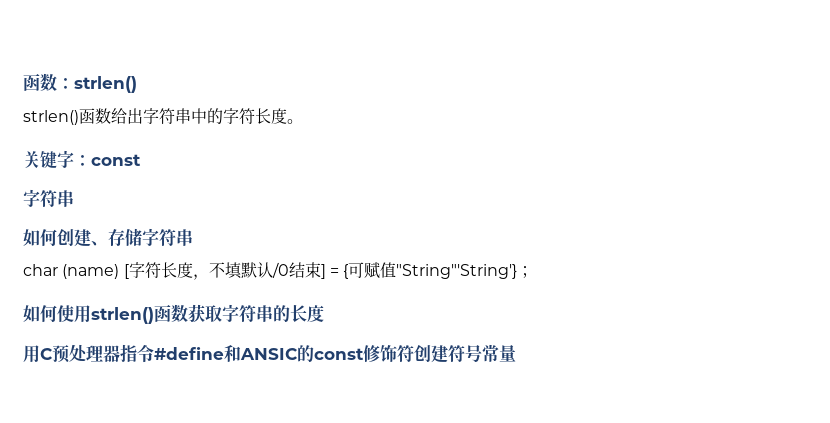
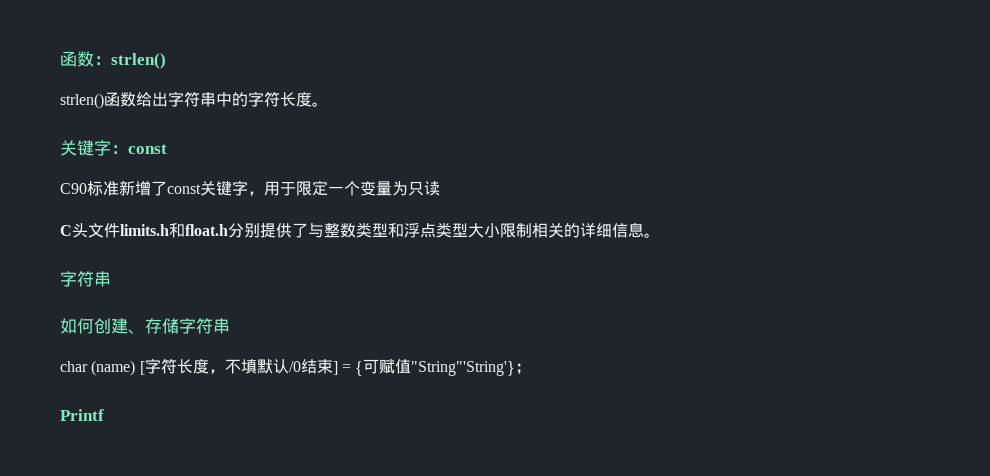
(141, 160) none -> [60,180,440,196] [60,222,660,238] // C90标准新增了const关键字，用于限定一个变量为只读 // C头文件limits.h和float.h分别提供了与整数类型和浮点类型大小限制相关的详细信息。
[23,304,324,324] [23,344,516,363] 如何使用strlen()函数获取字符串的长度 // 用C预处理器指令#define和ANSIC的const修饰符创建符号常量 -> [60,409,104,421] Printf

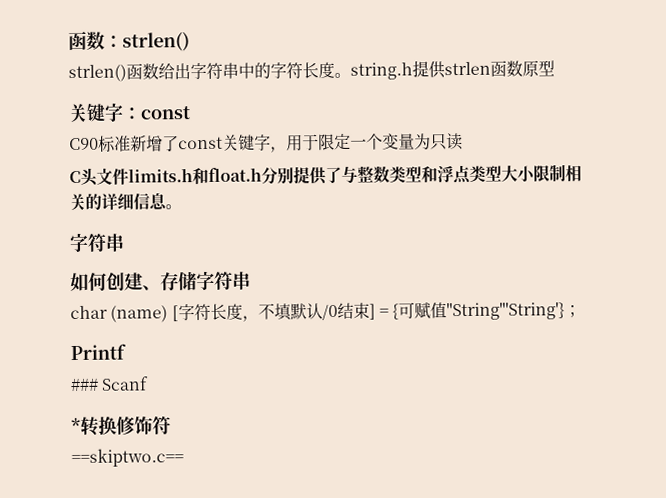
(328, 104) none -> [350,60,555,80] string.h提供strlen函数原型
(104, 415) none -> [70,376,150,392] [71,415,171,436] [71,448,184,468] // ### Scanf // *转换修饰符 // ==skiptwo.c==

